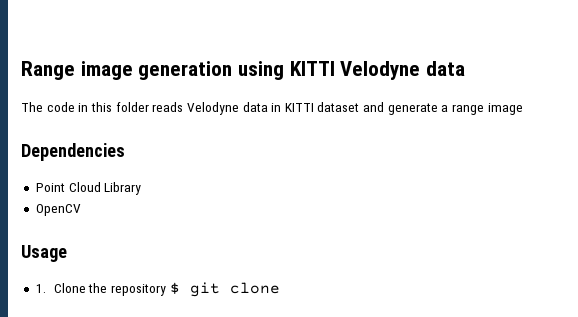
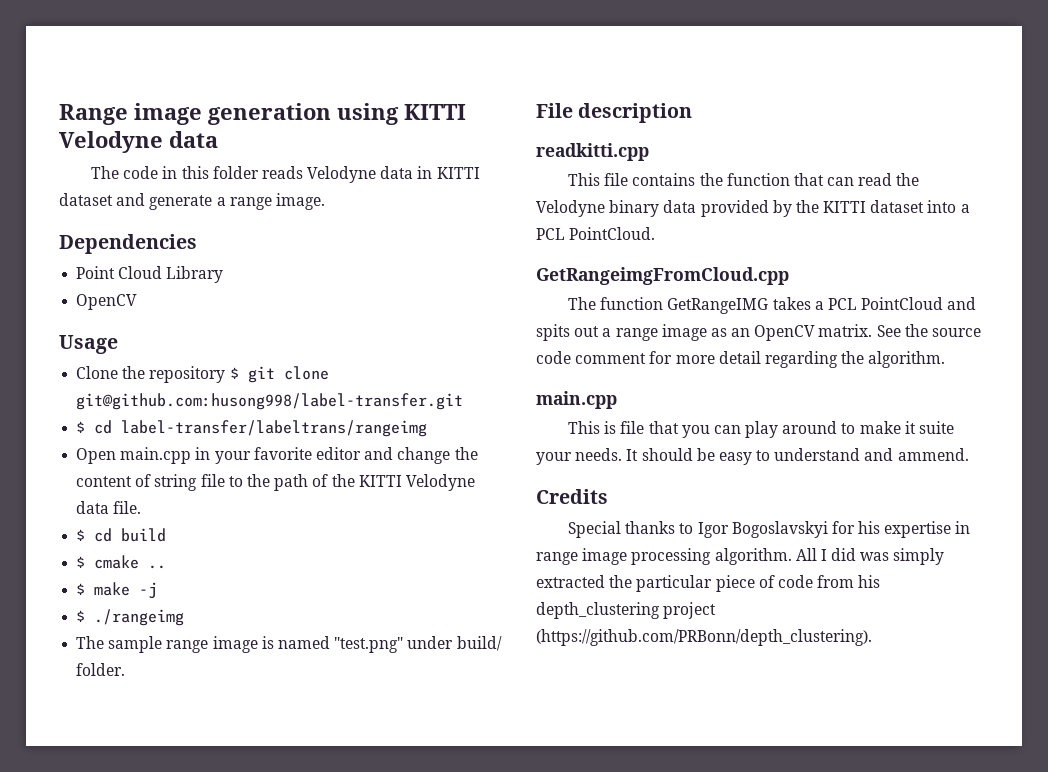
[487,103,523,115] image -> [275,193,325,210] image.
[35,284,46,293] 1. -> (118, 344) none
(280, 288) none -> [76,393,464,410] [76,420,428,437] [76,447,478,464] [76,474,475,491] [76,501,142,514] [76,528,167,542] [76,555,167,569] [76,582,158,599] [76,609,185,626] [76,636,502,653] [76,663,126,676] [536,103,693,123] [536,143,649,161] [567,173,920,186] [536,200,970,217] [536,227,656,240] [536,267,789,285] [567,297,977,314] [536,324,982,341] [536,351,946,368] [536,391,617,409] [567,421,955,438] [536,448,969,465] [536,489,608,504] [567,521,971,538] [536,548,945,565] [536,575,881,592] [536,602,717,619] [536,629,872,646] git@github.com:husong998/label-transfer.git // $ cd label-transfer/labeltrans/rangeimg // Open main.cpp in your favorite editor and change the content of string file to the path of the KITTI Velodyne data file. // $ cd build // $ cmake .. // $ make -j // $ ./rangeimg // The sample range image is named "test.png" under build/ folder. // File description // readkitti.cpp // This file contains the function that can read the Velodyne binary data provided by the KITTI dataset into a PCL PointCloud. // GetRangeimgFromCloud.cpp // The function GetRangeIMG takes a PCL PointCloud and spits out a range image as an OpenCV matrix. See the source code comment for more detail regarding the algorithm. // main.cpp // This is file that you can play around to make it suite your needs. It should be easy to understand and ammend. // Credits // Special thanks to Igor Bogoslavskyi for his expertise in range image processing algorithm. All I did was simply extracted the particular piece of code from his depth_clustering project (https://github.com/PRBonn/depth_clustering).

